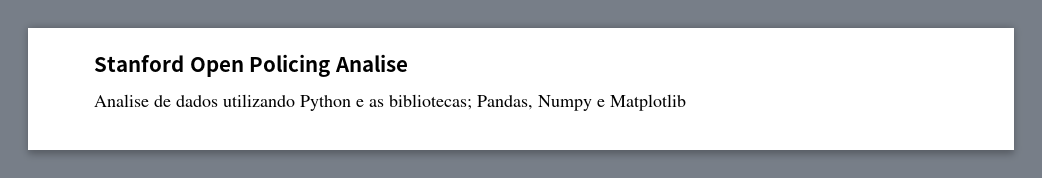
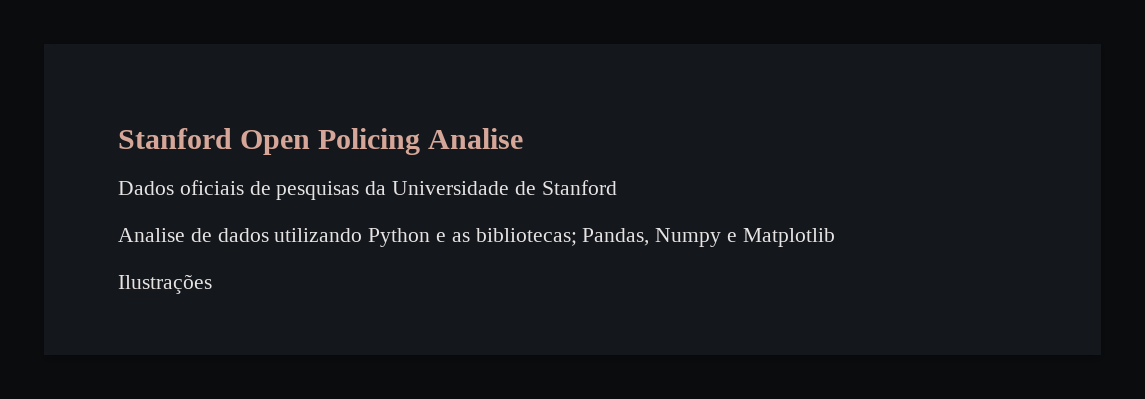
(408, 63) none -> [118,180,617,200] // Dados oficiais de pesquisas da Universidade de Stanford
(686, 102) none -> [118,274,212,294] // Ilustrações

